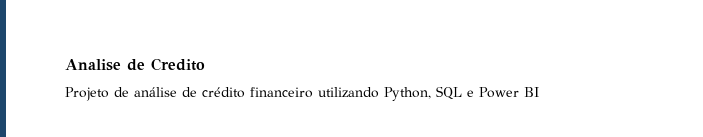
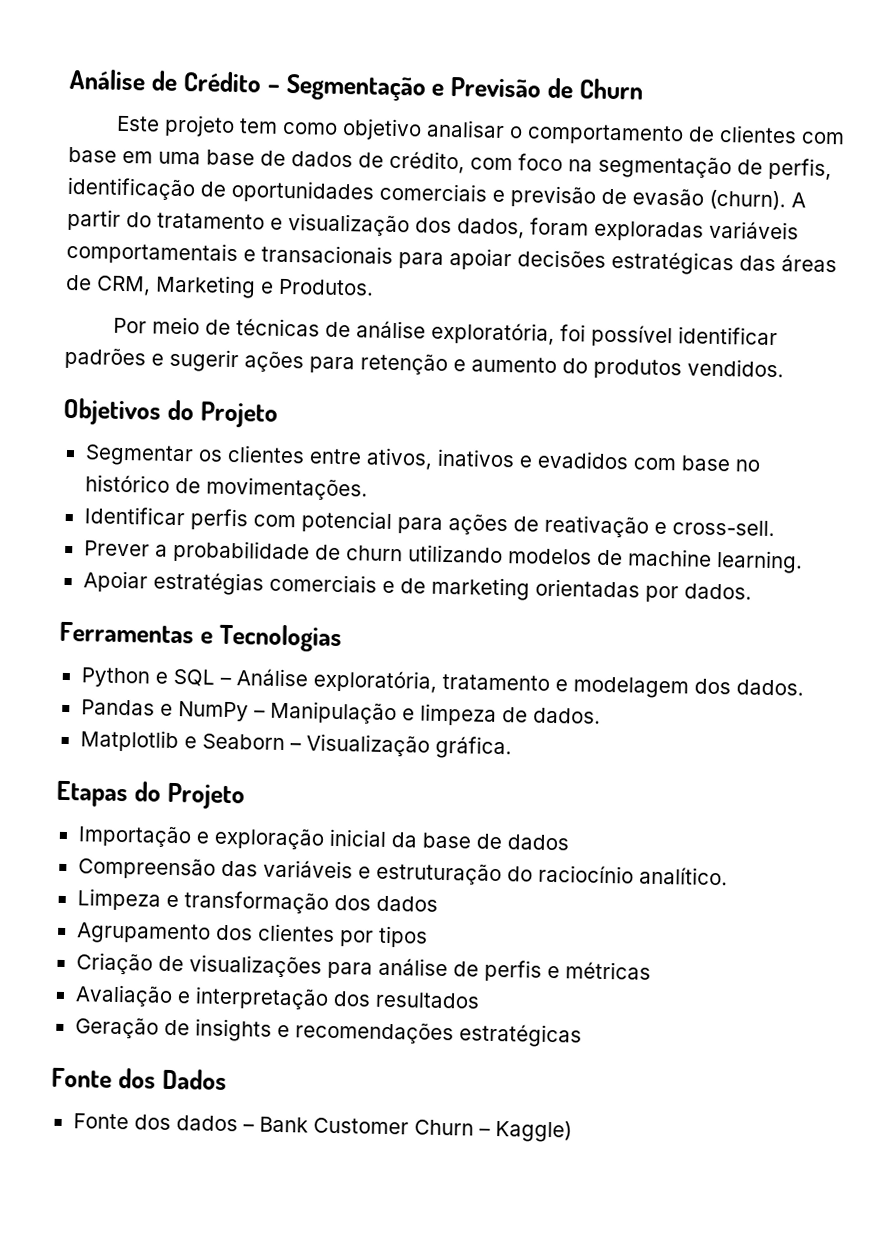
[65,58,205,71] [65,86,539,101] Analise de Credito // Projeto de análise de crédito financeiro utilizando Python, SQL e Power BI -> [69,68,644,102] [116,114,846,146] [68,146,832,181] [67,176,806,211] [67,208,799,242] [66,240,837,276] [65,274,374,299] [113,316,779,348] [64,347,784,380] [63,397,278,428] [84,444,760,472] [84,474,368,501] [83,506,775,538] [83,539,803,574] [82,570,752,603] [59,621,342,653] [80,667,804,699] [80,699,601,726] [79,729,512,760] [56,780,245,810] [77,825,569,851] [77,857,728,886] [76,888,438,914] [75,922,428,948] [75,952,651,982] [74,984,480,1010] [74,1017,582,1048] [51,1067,227,1091] [72,1113,572,1143] Análise de Crédito – Segmentação e Previsão de Churn // Este projeto tem como objetivo analisar o comportamento de clientes com base em uma base de dados de crédito, com foco na segmentação de perfis, identificação de oportunidades comerciais e previsão de evasão (churn). A partir do tratamento e visualização dos dados, foram exploradas variáveis comportamentais e transacionais para apoiar decisões estratégicas das áreas de CRM, Marketing e Produtos. // Por meio de técnicas de análise exploratória, foi possível identificar padrões e sugerir ações para retenção e aumento do produtos vendidos. // Objetivos do Projeto // Segmentar os clientes entre ativos, inativos e evadidos com base no histórico de movimentações. // Identificar perfis com potencial para ações de reativação e cross-sell. // Prever a probabilidade de churn utilizando modelos de machine learning. // Apoiar estratégias comerciais e de marketing orientadas por dados. // Ferramentas e Tecnologias // Python e SQL – Análise exploratória, tratamento e modelagem dos dados. // Pandas e NumPy – Manipulação e limpeza de dados. // Matplotlib e Seaborn – Visualização gráfica. // Etapas do Projeto // Importação e exploração inicial da base de dados // Compreensão das variáveis e estruturação do raciocínio analítico. // Limpeza e transformação dos dados // Agrupamento dos clientes por tipos // Criação de visualizações para análise de perfis e métricas // Avaliação e interpretação dos resultados // Geração de insights e recomendações estratégicas // Fonte dos Dados // Fonte dos dados – Bank Customer Churn – Kaggle)

